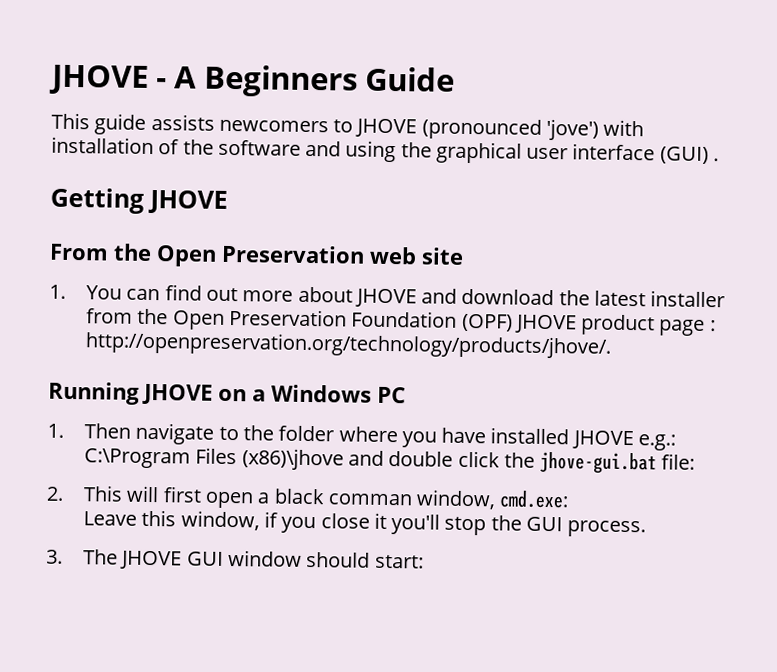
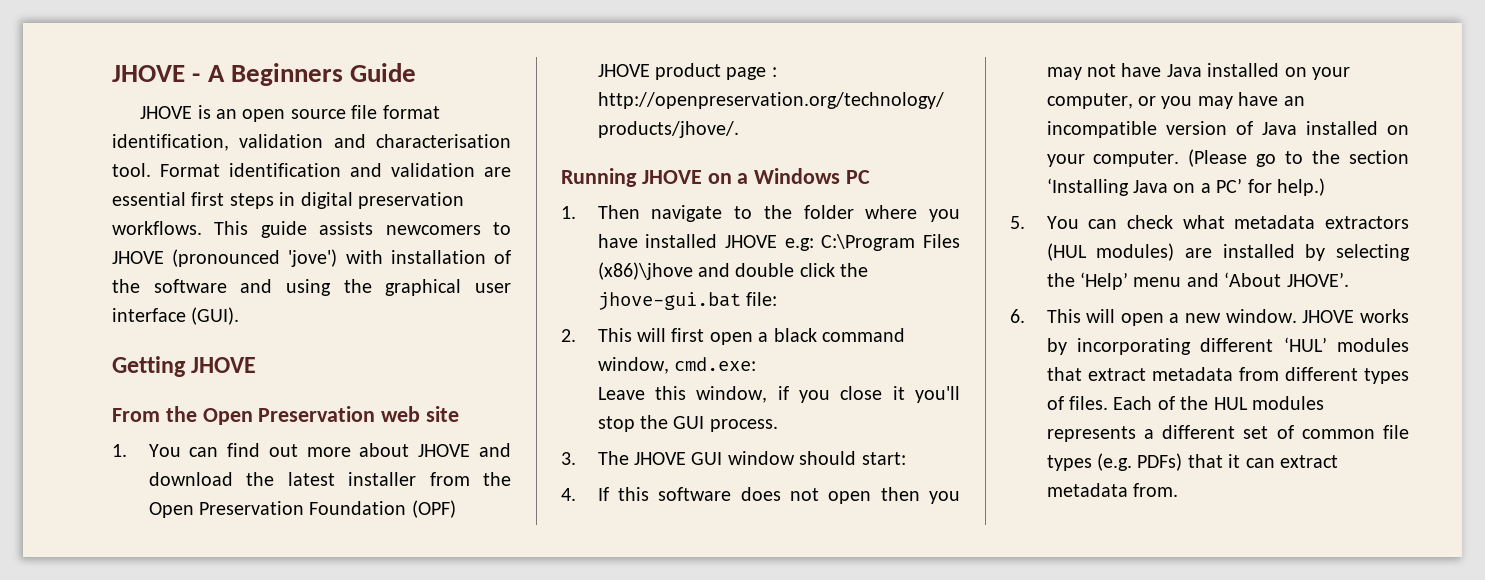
(455, 79) none -> [140,105,440,122] [112,134,511,151] [112,163,511,177] [112,192,464,209] [112,221,202,235] JHOVE is an open source file format identification, validation and characterisation tool. Format identification and validation are essential first steps in digital preservation workflows.
[659,146,719,165] (GUI) . -> [191,307,240,325] (GUI).
[637,434,676,451] e.g.: -> [784,238,814,251] e.g:
[327,493,413,506] comman -> [821,328,905,342] command
(424, 561) none -> [561,487,960,504] [1046,63,1350,80] [1046,92,1305,109] [1046,121,1409,138] [1046,149,1409,167] [1046,178,1325,196] [1010,215,1409,229] [1046,243,1410,261] [1046,272,1349,290] [1010,309,1409,326] [1046,337,1409,355] [1046,367,1409,384] [1046,396,1324,410] [1046,425,1409,442] [1046,453,1338,471] [1046,483,1178,497] // 4. If this software does not open then you may not have Java installed on your computer, or you may have an incompatible version of Java installed on your computer. (Please go to the section ‘Installing Java on a PC’ for help.) // 5. You can check what metadata extractors (HUL modules) are installed by selecting the ‘Help’ menu and ‘About JHOVE’. // 6. This will open a new window. JHOVE works by incorporating different ‘HUL’ modules that extract metadata from different types of files. Each of the HUL modules represents a different set of common file types (e.g. PDFs) that it can extract metadata from.

